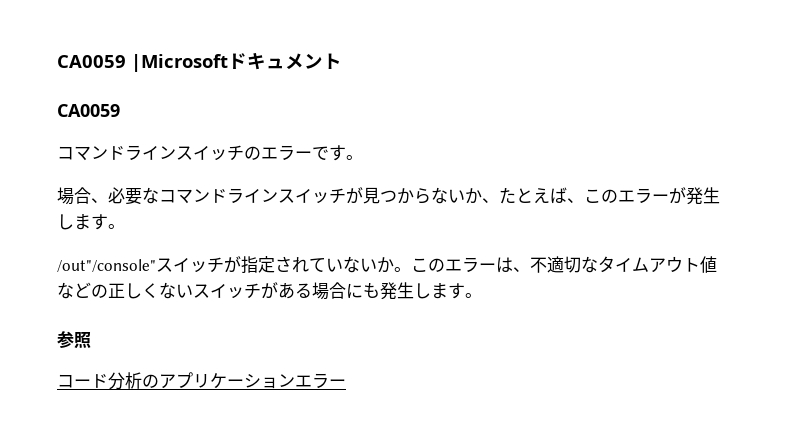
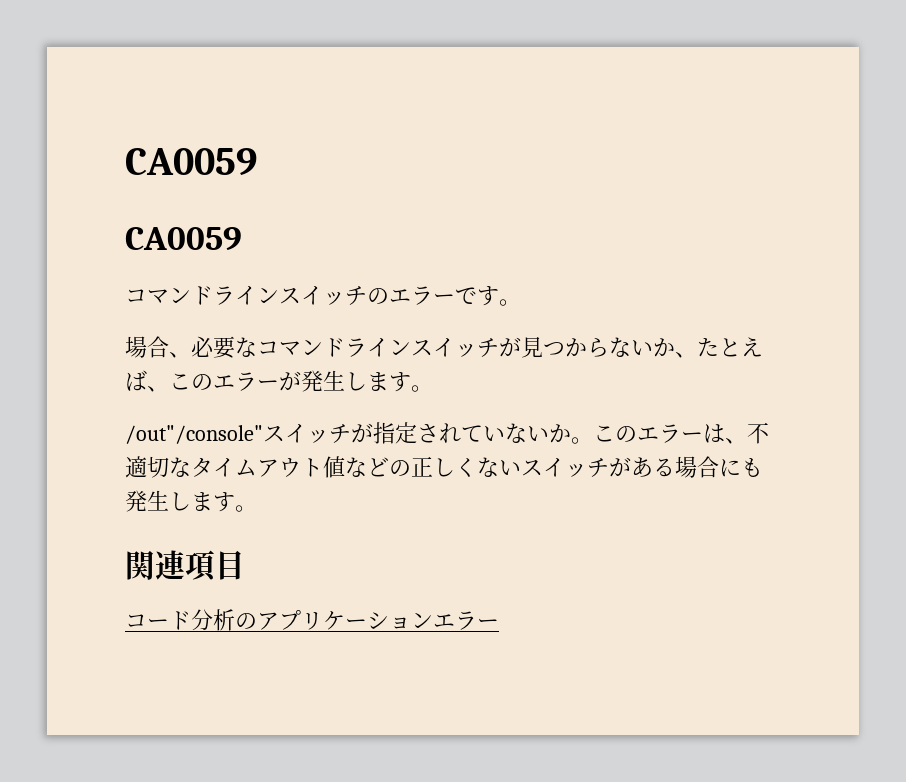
[57,53,342,72] CA0059 |Microsoftドキュメント -> [125,148,257,176] CA0059
[57,331,91,349] 参照 -> [125,550,245,581] 関連項目

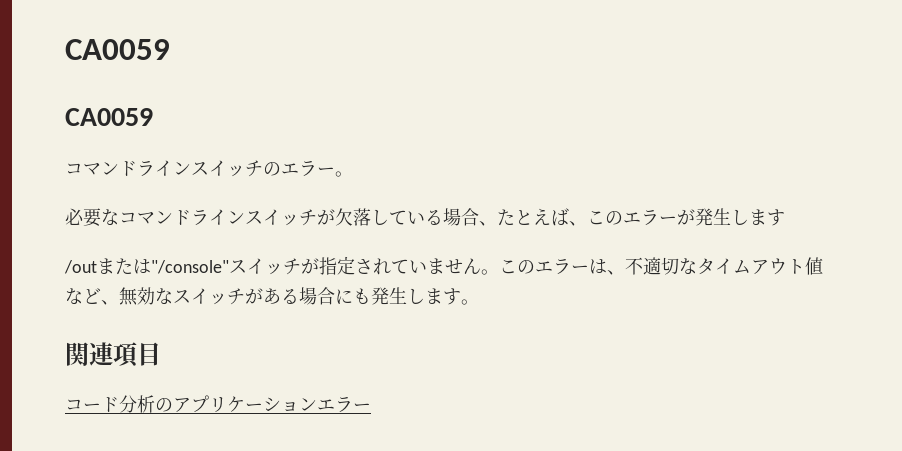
[455,286,521,306] [125,336,191,358] です。 // 場合、 -> [335,171,353,177] 。 //
[521,336,675,358] 見つからないか -> [335,208,479,226] 欠落している場合
[411,385,433,392] [125,425,263,444] 。 // /out"/console" -> [64,258,229,275] // /outまたは"/console"
[505,423,571,443] ないか -> [427,258,481,274] ません
[389,456,521,477] の正しくない -> [101,287,173,306] 、無効な

